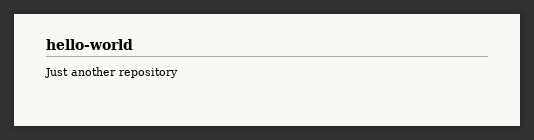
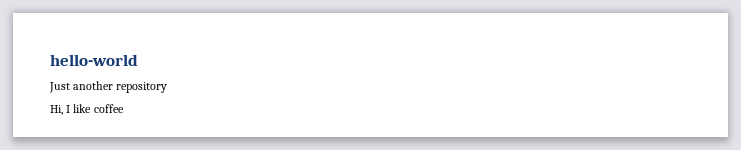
(178, 73) none -> [50,104,124,115] // Hi, I like coffee

